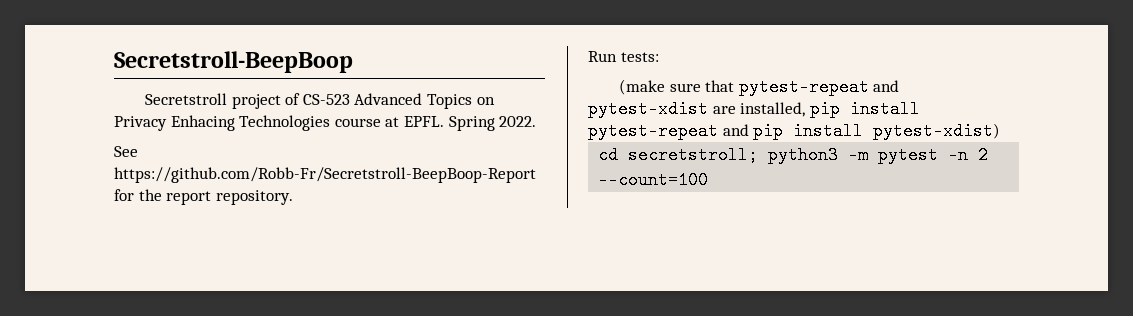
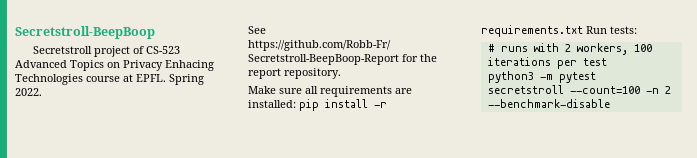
[588,51,659,62] [618,78,900,96] [588,100,920,118] [588,122,1001,140] [598,146,759,164] Run tests: // (make sure that pytest-repeat and pytest-xdist are installed, pip install pytest-repeat and pip install pytest-xdist) // cd secretstroll; -> [248,86,412,97] [248,99,387,111] [481,25,637,37] [487,43,652,55] [487,57,607,69] Make sure all requirements are installed: pip install -r requirements.txt Run tests: // # runs with 2 workers, 100 iterations per test //
(939, 155) none -> [487,85,640,94] secretstroll --count=100
[598,171,709,189] --count=100 -> [487,99,610,108] --benchmark-disable

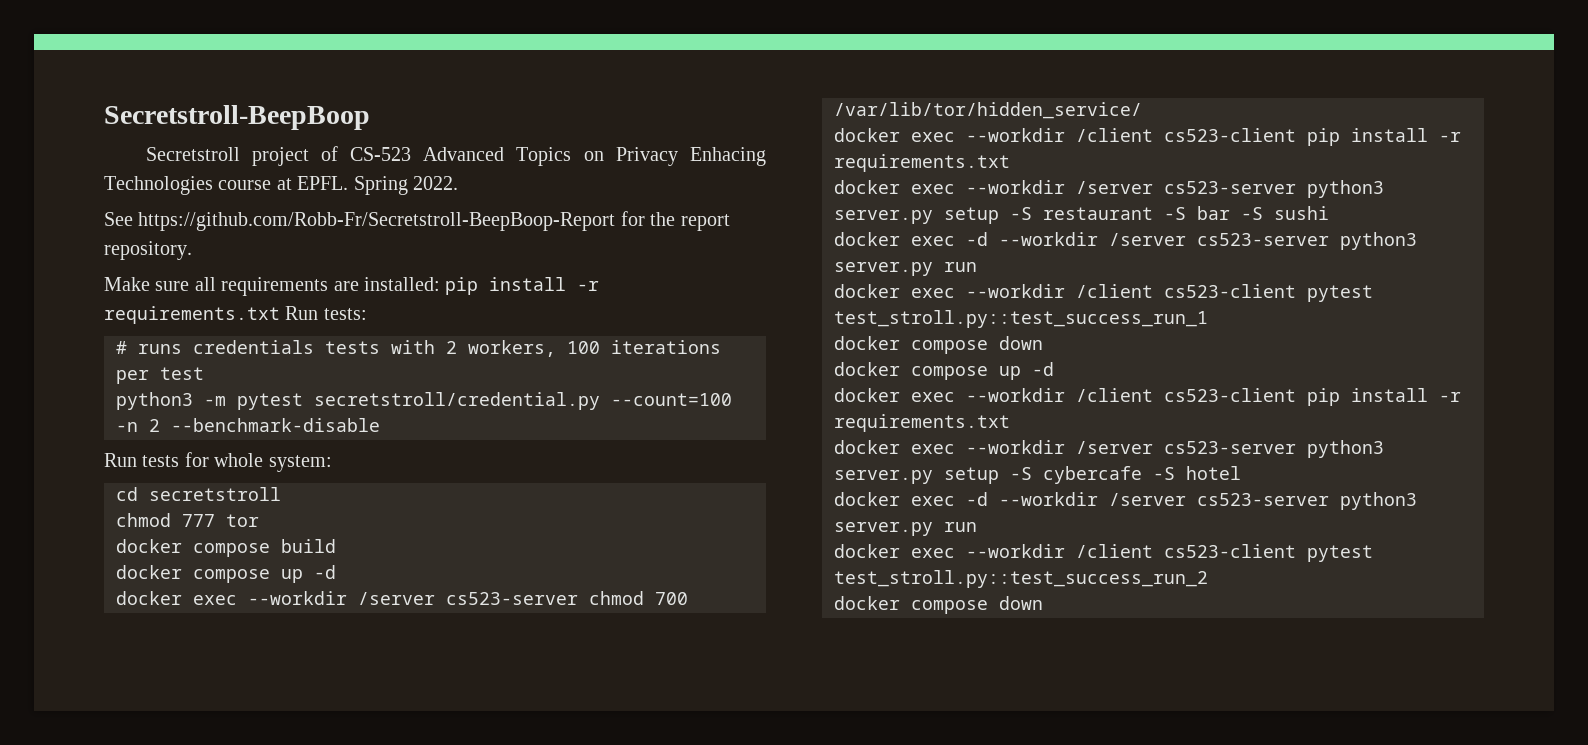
(528, 49) none -> [193,340,380,354] credentials tests
[487,85,564,94] secretstroll -> [314,392,600,410] secretstroll/credential.py
(610, 103) none -> [104,452,332,472] [116,487,281,501] [116,513,259,527] [116,539,336,557] [116,565,336,583] [116,591,688,605] [834,102,1142,119] [834,128,1461,146] [834,154,1010,172] [834,180,1384,198] [834,206,1329,224] [834,232,1417,250] [834,262,977,276] [834,284,1373,302] [834,310,1208,328] [834,336,1043,354] [834,362,1054,380] [834,388,1461,406] [834,414,1010,432] [834,440,1384,458] [834,466,1241,484] [834,492,1417,510] [834,522,977,536] [834,544,1373,562] [834,570,1208,588] [834,596,1043,614] // Run tests for whole system: // cd secretstroll // chmod 777 tor // docker compose build // docker compose up -d // docker exec --workdir /server cs523-server chmod 700 /var/lib/tor/hidden_service/ // docker exec --workdir /client cs523-client pip install -r requirements.txt // docker exec --workdir /server cs523-server python3 server.py setup -S restaurant -S bar -S sushi // docker exec -d --workdir /server cs523-server python3 server.py run // docker exec --workdir /client cs523-client pytest test_stroll.py::test_success_run_1 // docker compose down // docker compose up -d // docker exec --workdir /client cs523-client pip install -r requirements.txt // docker exec --workdir /server cs523-server python3 server.py setup -S cybercafe -S hotel // docker exec -d --workdir /server cs523-server python3 server.py run // docker exec --workdir /client cs523-client pytest test_stroll.py::test_success_run_2 // docker compose down

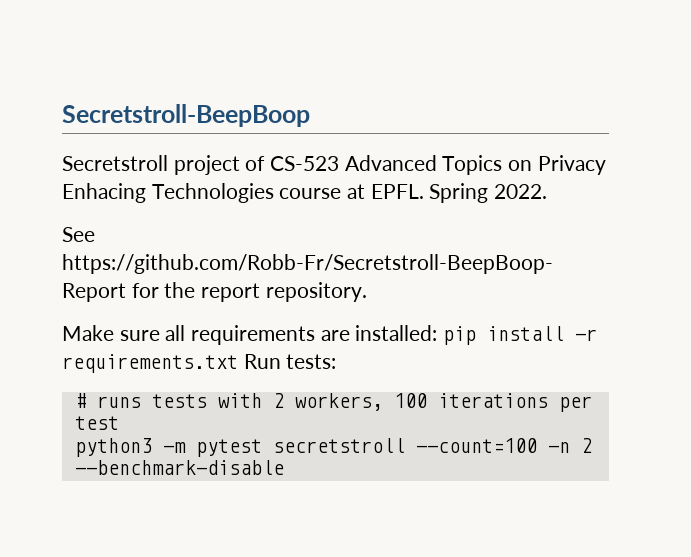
[193,340,314,354] credentials -> (141, 402) none
[314,392,600,410] secretstroll/credential.py -> [272,438,405,453] secretstroll
[104,452,332,472] [116,487,281,501] [116,513,259,527] [116,539,336,557] [116,565,336,583] [116,591,688,605] [834,102,1142,119] [834,128,1461,146] [834,154,1010,172] [834,180,1384,198] [834,206,1329,224] [834,232,1417,250] [834,262,977,276] [834,284,1373,302] [834,310,1208,328] [834,336,1043,354] [834,362,1054,380] [834,388,1461,406] [834,414,1010,432] [834,440,1384,458] [834,466,1241,484] [834,492,1417,510] [834,522,977,536] [834,544,1373,562] [834,570,1208,588] [834,596,1043,614] // Run tests for whole system: // cd secretstroll // chmod 777 tor // docker compose build // docker compose up -d // docker exec --workdir /server cs523-server chmod 700 /var/lib/tor/hidden_service/ // docker exec --workdir /client cs523-client pip install -r requirements.txt // docker exec --workdir /server cs523-server python3 server.py setup -S restaurant -S bar -S sushi // docker exec -d --workdir /server cs523-server python3 server.py run // docker exec --workdir /client cs523-client pytest test_stroll.py::test_success_run_1 // docker compose down // docker compose up -d // docker exec --workdir /client cs523-client pip install -r requirements.txt // docker exec --workdir /server cs523-server python3 server.py setup -S cybercafe -S hotel // docker exec -d --workdir /server cs523-server python3 server.py run // docker exec --workdir /client cs523-client pytest test_stroll.py::test_success_run_2 // docker compose down -> (284, 467) none

